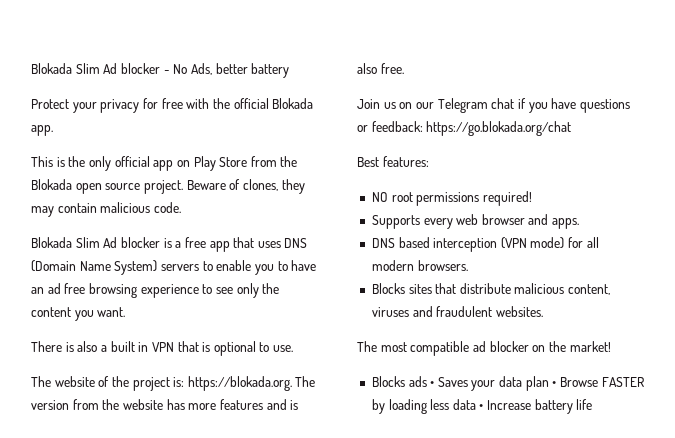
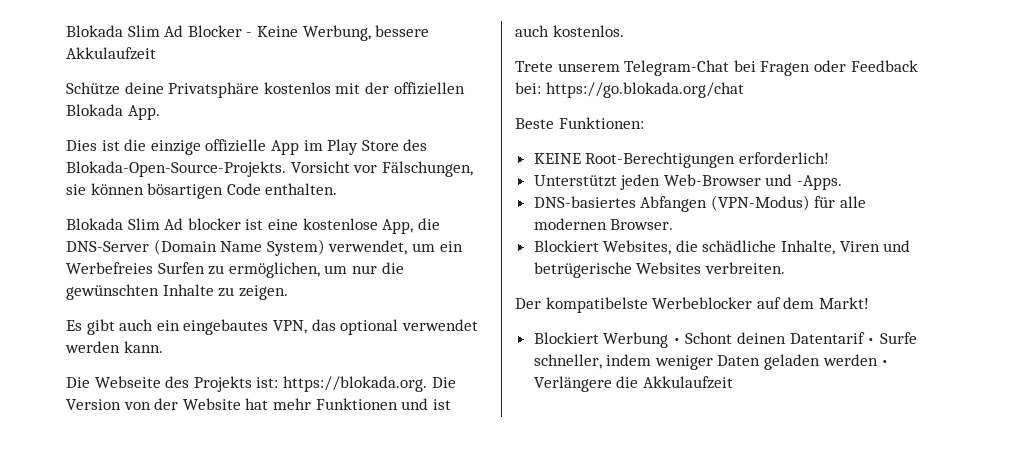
[31,63,290,78] [31,98,314,113] [31,125,53,136] [31,156,298,171] [31,179,305,194] [31,202,181,217] [31,237,308,252] [31,260,317,275] [31,283,280,298] [31,307,126,321] [31,341,294,356] [31,376,316,391] [31,399,299,410] [357,63,404,74] [357,98,630,113] [357,121,572,136] [357,156,429,167] [371,191,532,206] [371,214,580,229] [371,237,599,252] [371,260,468,271] [371,283,611,295] [371,306,543,317] [357,341,611,356] [371,376,644,391] [371,399,593,414] Blokada Slim Ad blocker - No Ads, better battery // Protect your privacy for free with the official Blokada app. // This is the only official app on Play Store from the Blokada open source project. Beware of clones, they may contain malicious code. // Blokada Slim Ad blocker is a free app that uses DNS (Domain Name System) servers to enable you to have an ad free browsing experience to see only the content you want. // There is also a built in VPN that is optional to use. // The website of the project is: https://blokada.org. The version from the website has more features and is also free. // Join us on our Telegram chat if you have questions or feedback: https://go.blokada.org/chat // Best features: // NO root permissions required! // Supports every web browser and apps. // DNS based interception (VPN mode) for all modern browsers. // Blocks sites that distribute malicious content, viruses and fraudulent websites. // The most compatible ad blocker on the market! // Blocks ads • Saves your data plan • Browse FASTER by loading less data • Increase battery life -> [66,25,430,41] [66,47,156,60] [66,82,465,98] [66,104,160,120] [66,139,428,155] [66,161,473,177] [66,183,338,199] [66,218,440,234] [66,239,463,256] [66,262,404,278] [66,284,288,300] [66,319,478,335] [65,341,163,353] [66,376,456,392] [66,398,451,410] [515,25,624,37] [515,60,918,76] [515,82,744,98] [515,117,644,129] [533,152,829,168] [533,174,843,190] [533,195,867,212] [533,218,674,230] [533,240,911,255] [533,262,785,278] [515,297,869,313] [533,332,917,348] [533,354,890,370] [533,376,733,392] Blokada Slim Ad Blocker - Keine Werbung, bessere Akkulaufzeit // Schütze deine Privatsphäre kostenlos mit der offiziellen Blokada App. // Dies ist die einzige offizielle App im Play Store des Blokada-Open-Source-Projekts. Vorsicht vor Fälschungen, sie können bösartigen Code enthalten. // Blokada Slim Ad blocker ist eine kostenlose App, die DNS-Server (Domain Name System) verwendet, um ein Werbefreies Surfen zu ermöglichen, um nur die gewünschten Inhalte zu zeigen. // Es gibt auch ein eingebautes VPN, das optional verwendet werden kann. // Die Webseite des Projekts ist: https://blokada.org. Die Version von der Website hat mehr Funktionen und ist auch kostenlos. // Trete unserem Telegram-Chat bei Fragen oder Feedback bei: https://go.blokada.org/chat // Beste Funktionen: // KEINE Root-Berechtigungen erforderlich! // Unterstützt jeden Web-Browser und -Apps. // DNS-basiertes Abfangen (VPN-Modus) für alle modernen Browser. // Blockiert Websites, die schädliche Inhalte, Viren und betrügerische Websites verbreiten. // Der kompatibelste Werbeblocker auf dem Markt! // Blockiert Werbung • Schont deinen Datentarif • Surfe schneller, indem weniger Daten geladen werden • Verlängere die Akkulaufzeit

